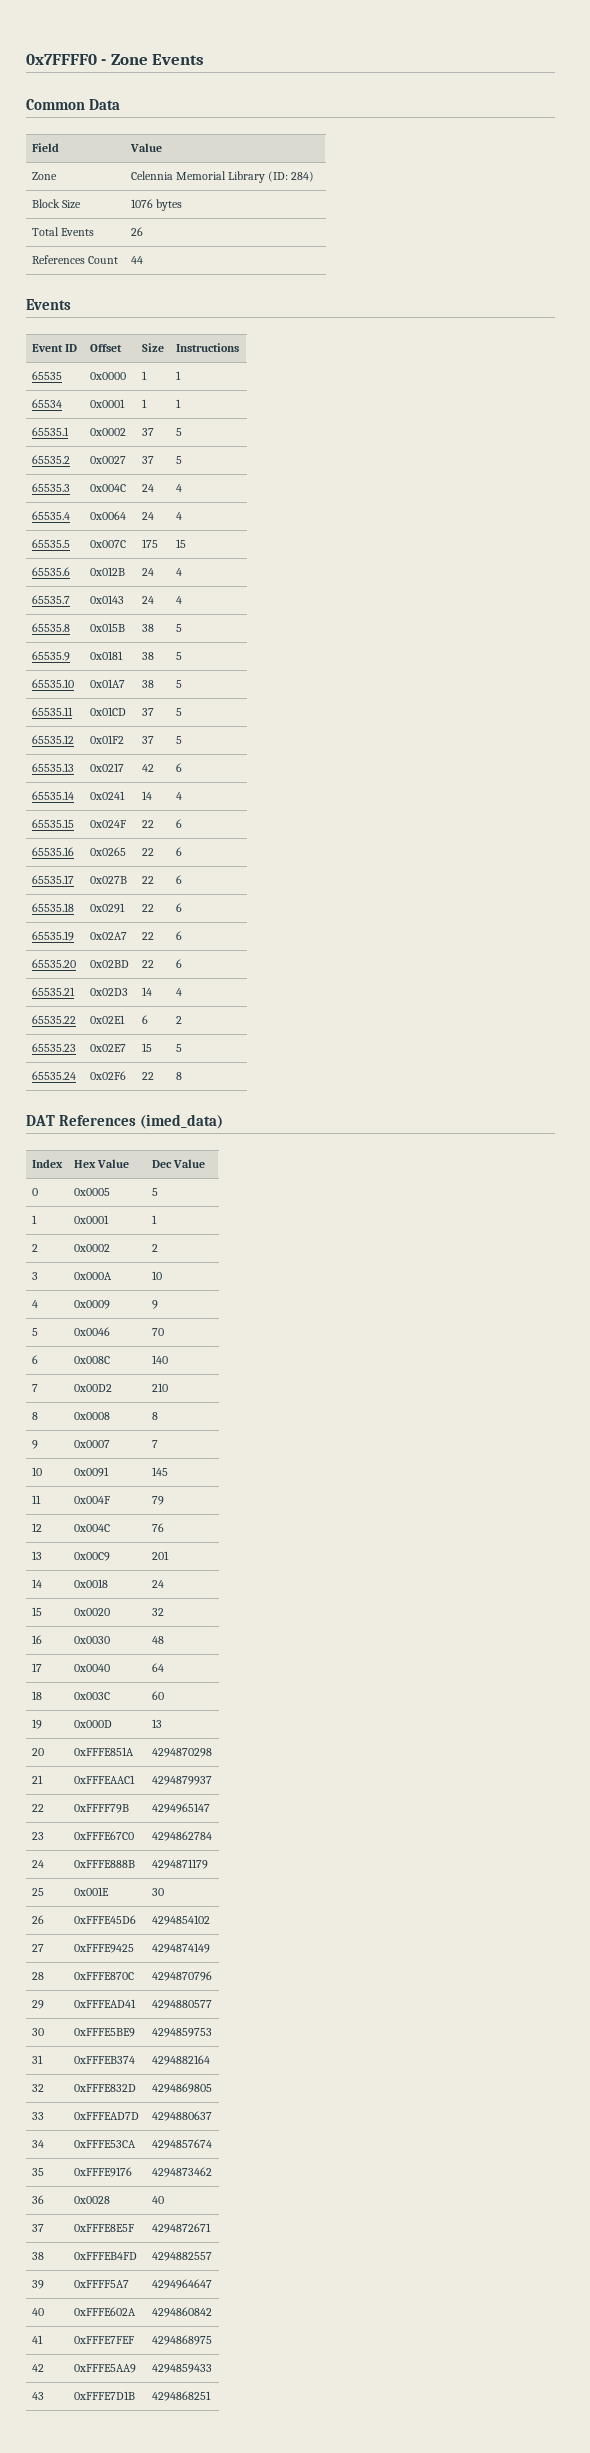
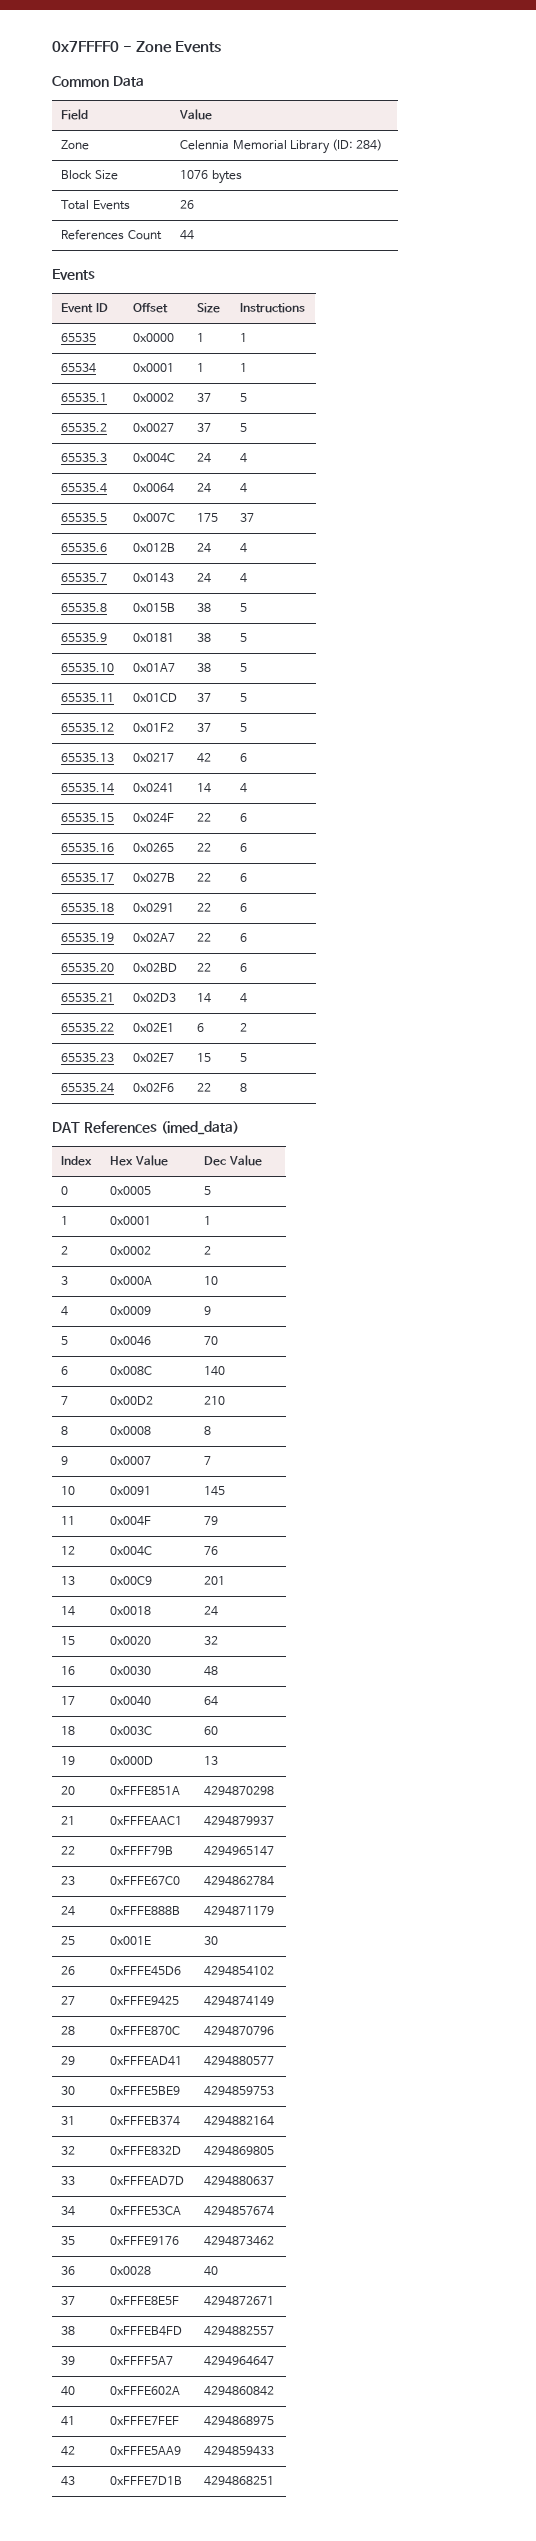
[175,539,186,548] 15 -> [240,513,255,522] 37

